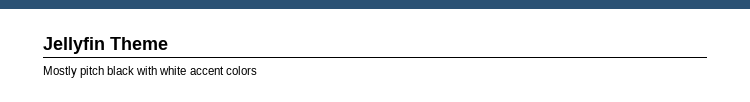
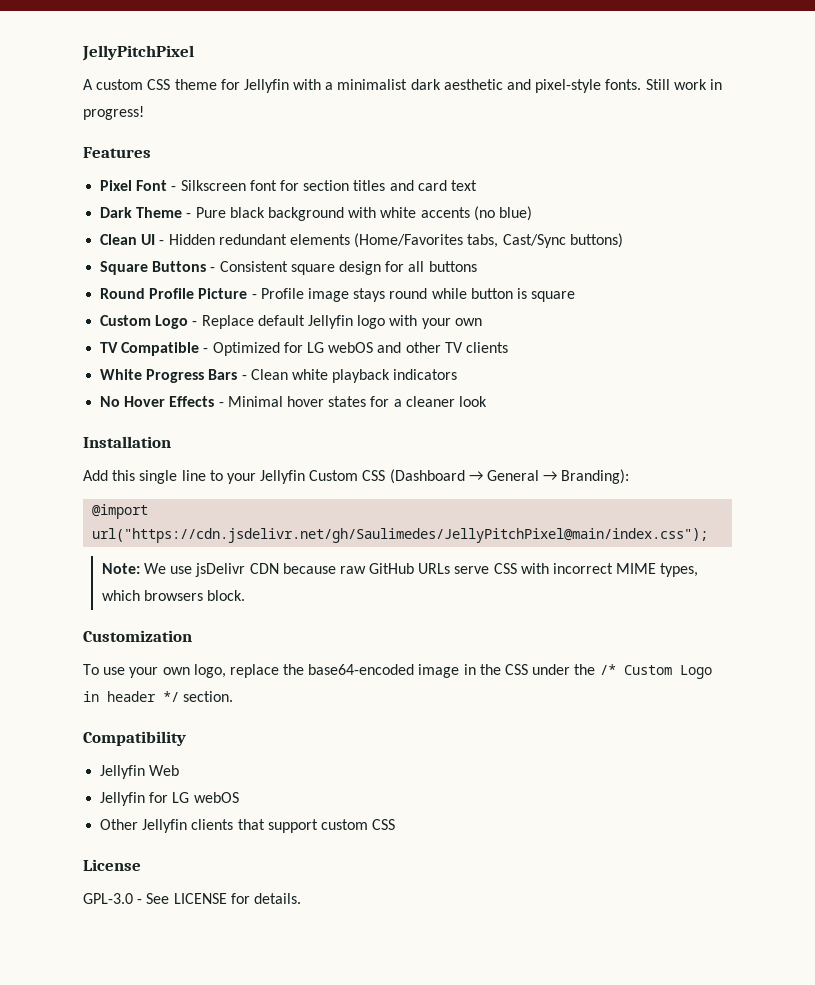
[43,37,168,54] [43,66,257,78] Jellyfin Theme // Mostly pitch black with white accent colors -> [82,45,194,61] [83,79,722,93] [83,106,144,120] [83,147,151,158] [100,180,477,191] [100,206,532,221] [100,233,623,248] [100,261,477,275] [100,288,576,302] [100,315,482,329] [100,342,508,356] [100,369,458,383] [100,396,487,407] [83,436,171,448] [83,469,630,484] [92,504,149,519] [92,528,709,543] [101,563,699,577] [101,590,246,601] [83,630,192,642] [83,664,712,679] [83,691,234,702] [83,731,186,746] [100,765,180,779] [100,792,239,806] [100,819,396,833] [83,859,141,871] [83,893,301,904] JellyPitchPixel // A custom CSS theme for Jellyfin with a minimalist dark aesthetic and pixel-style fonts. Still work in progress! // Features // Pixel Font - Silkscreen font for section titles and card text // Dark Theme - Pure black background with white accents (no blue) // Clean UI - Hidden redundant elements (Home/Favorites tabs, Cast/Sync buttons) // Square Buttons - Consistent square design for all buttons // Round Profile Picture - Profile image stays round while button is square // Custom Logo - Replace default Jellyfin logo with your own // TV Compatible - Optimized for LG webOS and other TV clients // White Progress Bars - Clean white playback indicators // No Hover Effects - Minimal hover states for a cleaner look // Installation // Add this single line to your Jellyfin Custom CSS (Dashboard → General → Branding): // @import url("https://cdn.jsdelivr.net/gh/Saulimedes/JellyPitchPixel@main/index.css"); // Note: We use jsDelivr CDN because raw GitHub URLs serve CSS with incorrect MIME types, which browsers block. // Customization // To use your own logo, replace the base64-encoded image in the CSS under the /* Custom Logo in header */ section. // Compatibility // Jellyfin Web // Jellyfin for LG webOS // Other Jellyfin clients that support custom CSS // License // GPL-3.0 - See LICENSE for details.

